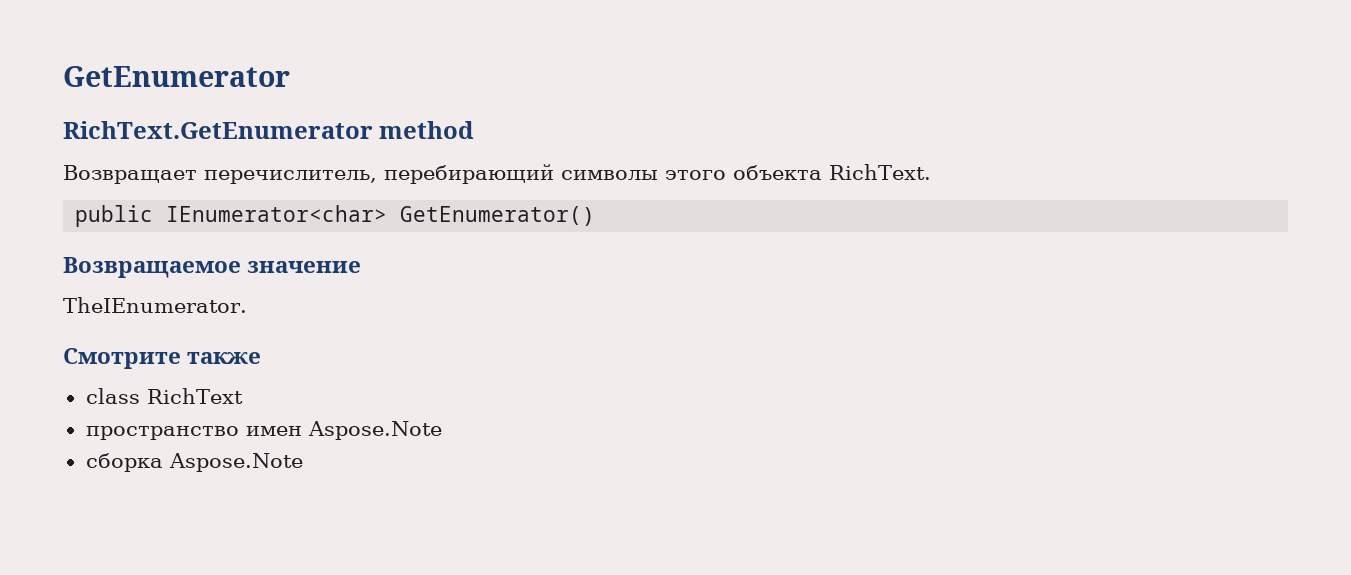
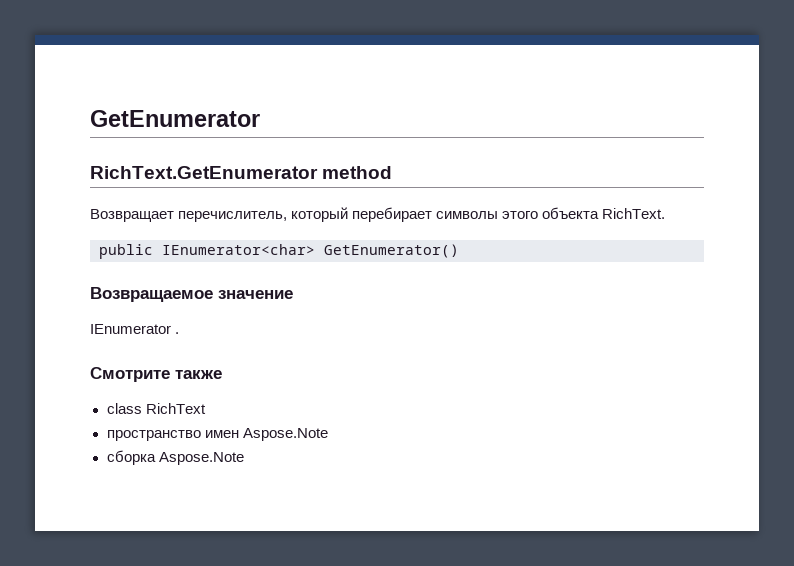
[384,164,554,184] перебирающий -> [291,207,433,222] который перебирает
[63,297,247,313] TheIEnumerator. -> [90,324,180,334] IEnumerator .

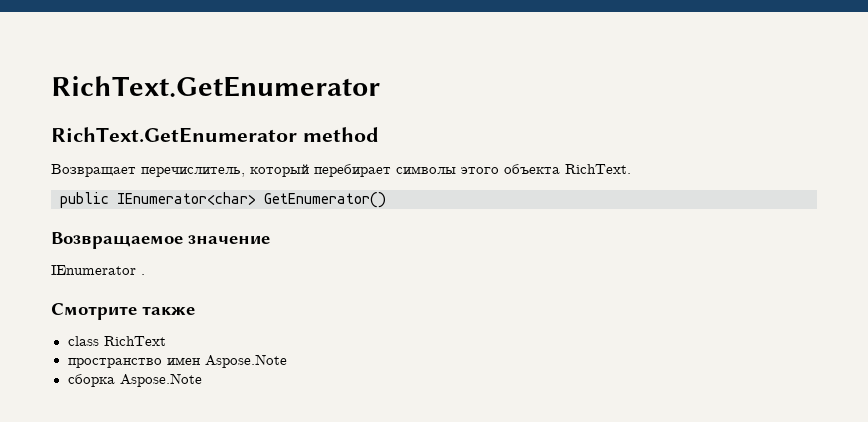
[90,110,260,127] GetEnumerator -> [51,76,380,97] RichText.GetEnumerator

